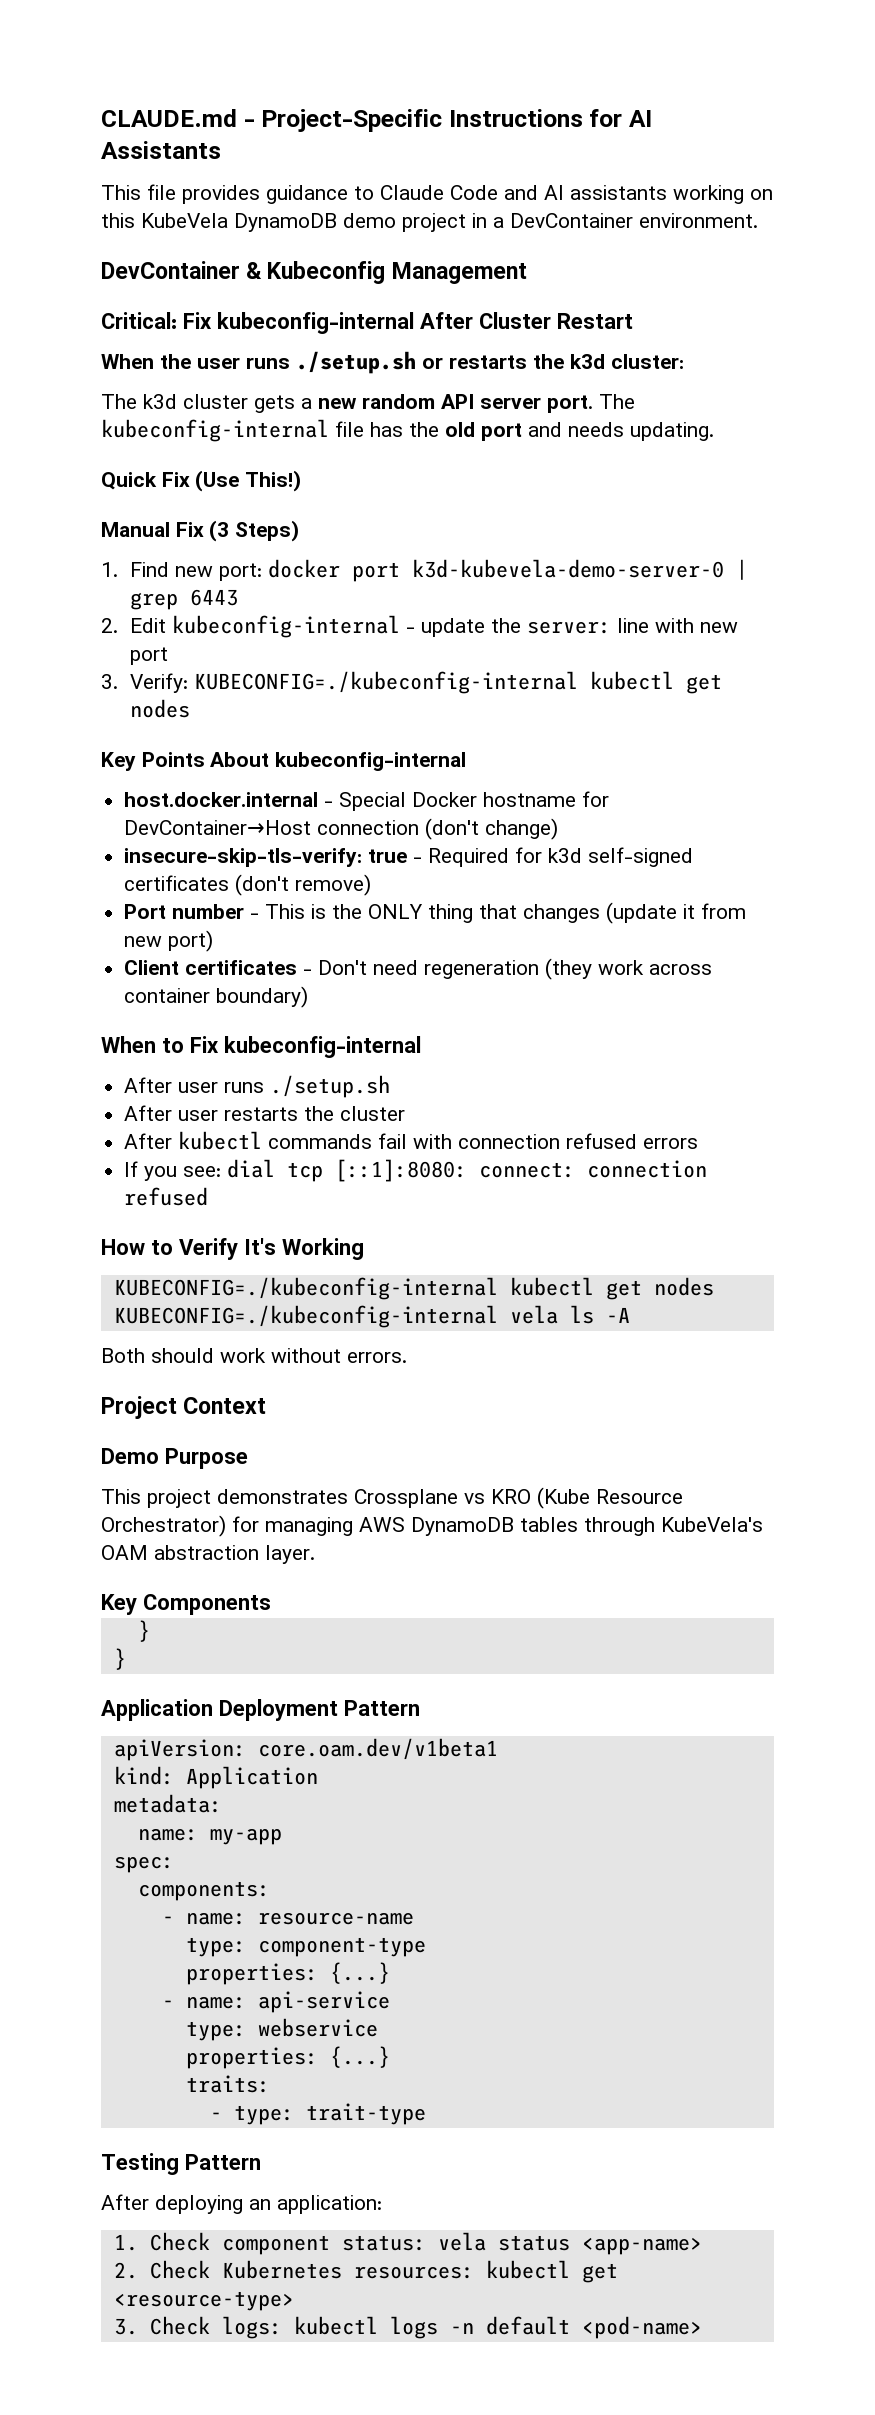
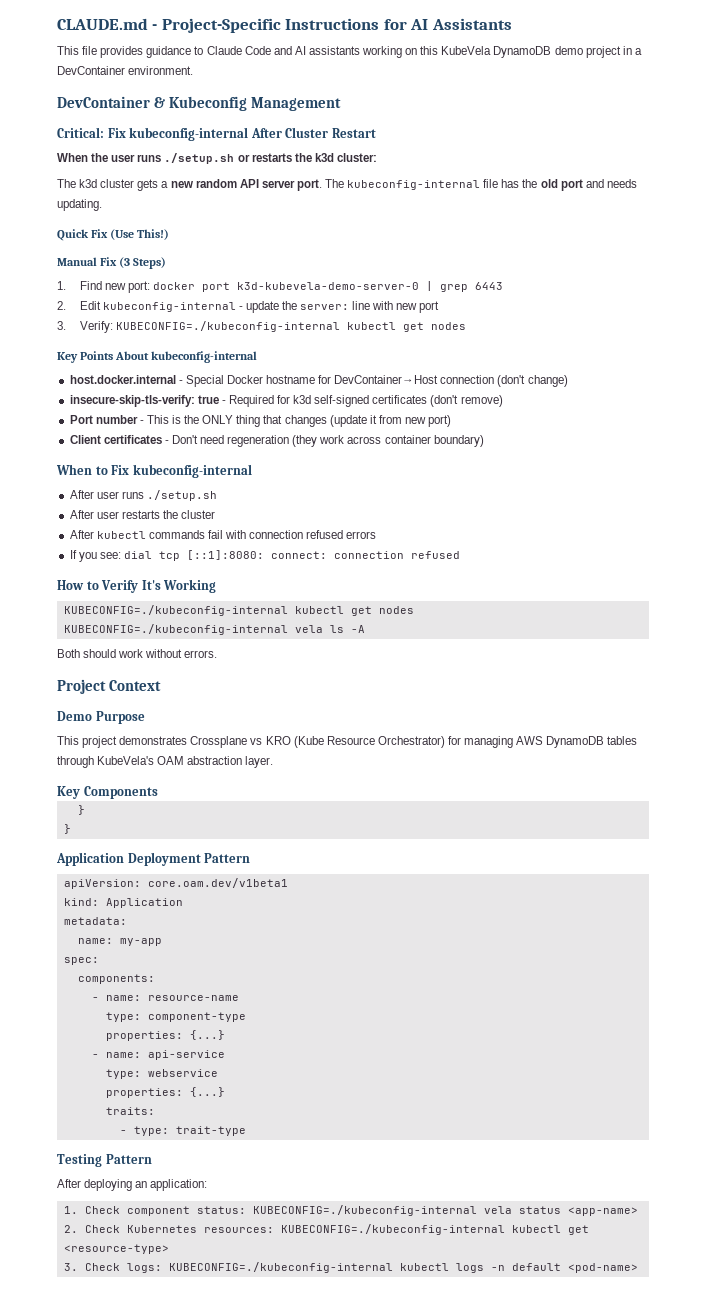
(426, 2243) none -> [252,1205,477,1216] KUBECONFIG=./kubeconfig-internal
(474, 2272) none -> [280,1224,505,1235] KUBECONFIG=./kubeconfig-internal
(282, 2327) none -> [168,1262,393,1273] KUBECONFIG=./kubeconfig-internal

